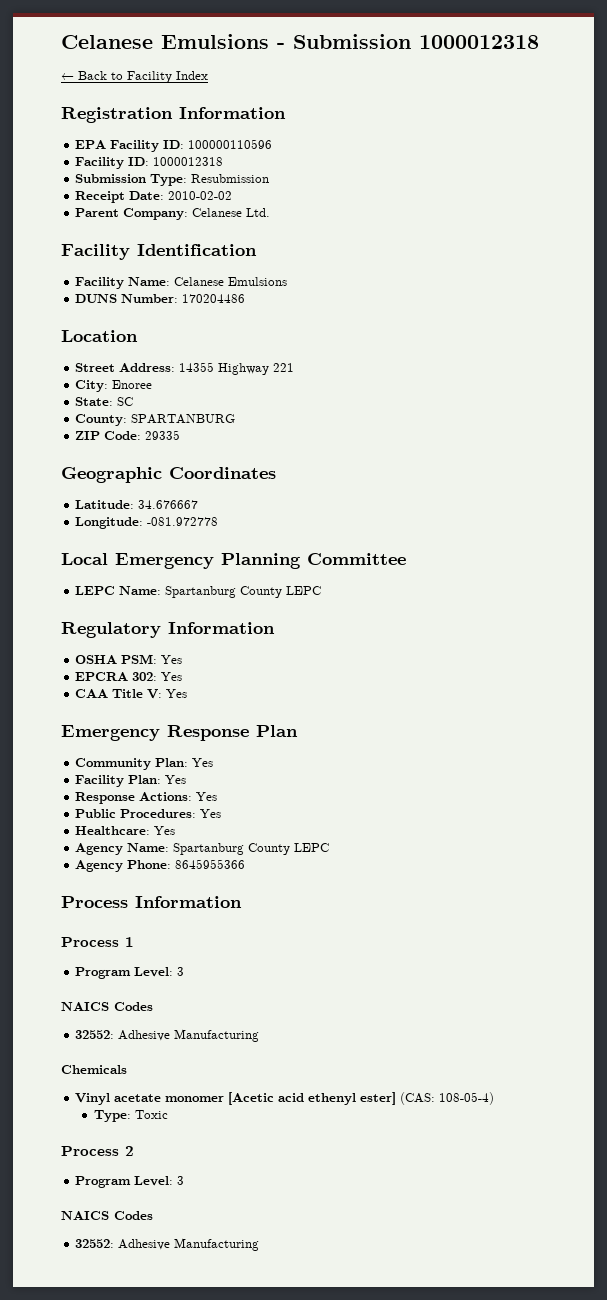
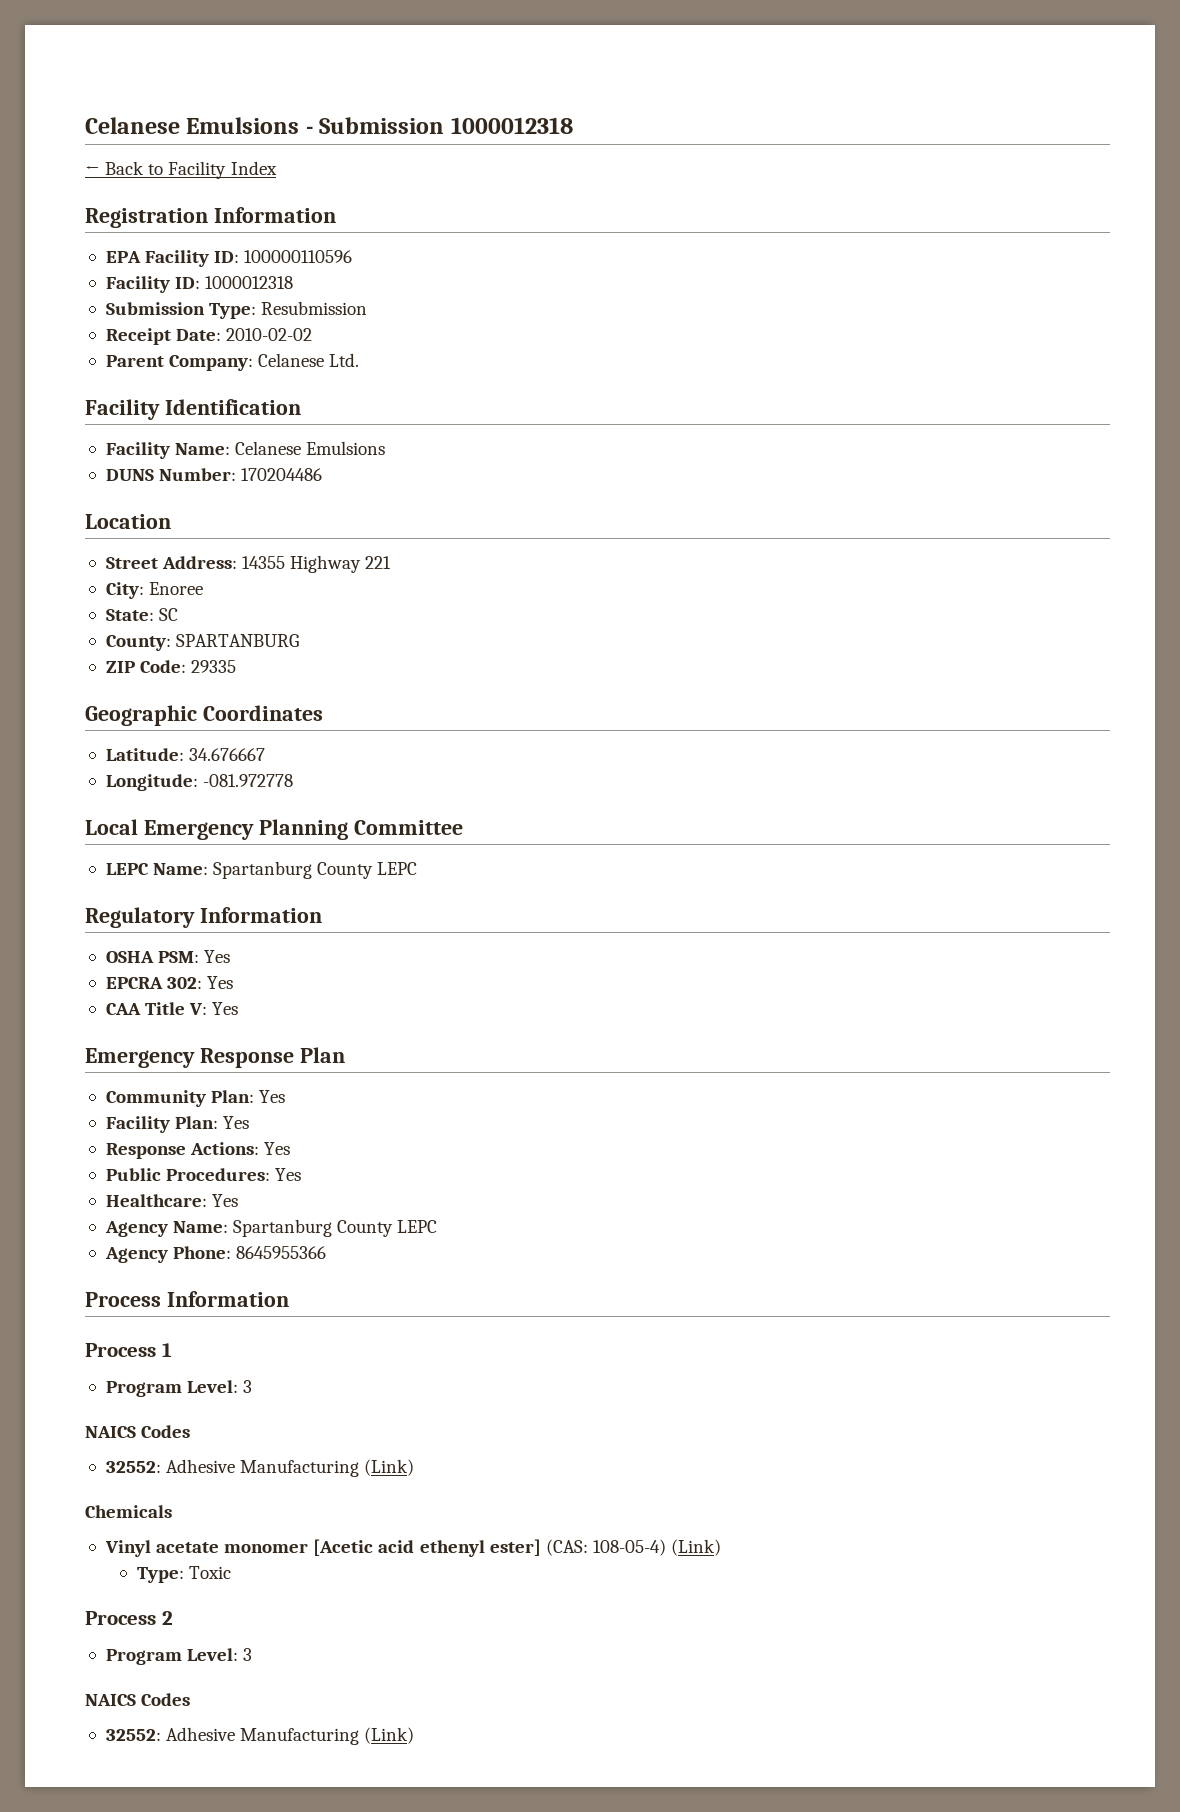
(260, 1035) none -> [364,1459,415,1476] (Link)
(495, 1098) none -> [671,1539,722,1556] (Link)
(260, 1244) none -> [364,1727,415,1744] (Link)

